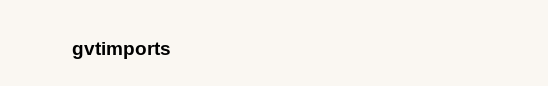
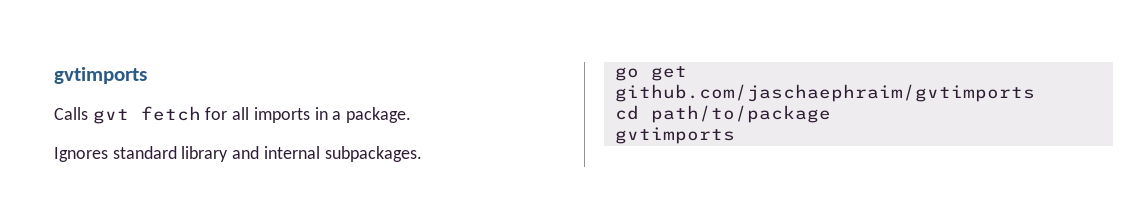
[72,42,171,59] gvtimports -> [54,67,147,84] [54,106,412,124] [54,146,422,162] [614,66,687,81] [614,84,1035,102] [614,105,831,123] [614,127,735,144] gvtimports // Calls gvt fetch for all imports in a package. // Ignores standard library and internal subpackages. // go get github.com/jaschaephraim/gvtimports // cd path/to/package // gvtimports

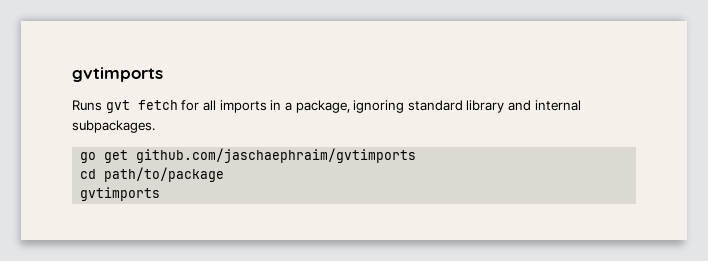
[54,107,88,120] Calls -> [72,100,102,111] Runs
[346,107,412,123] [54,147,108,162] package. // Ignores -> [295,100,405,113] package, ignoring

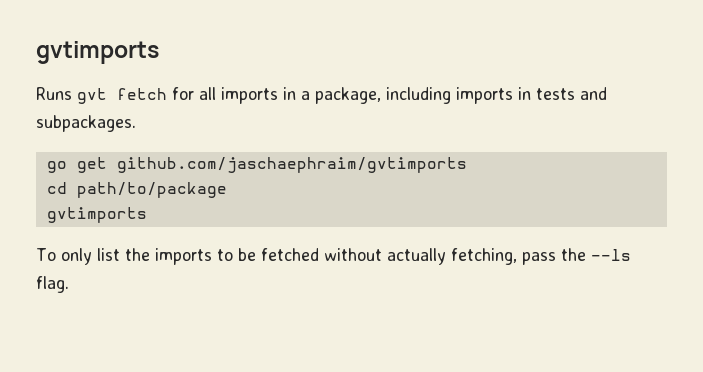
[353,100,581,113] ignoring standard library and internal -> [386,87,607,104] including imports in tests and
(161, 194) none -> [36,248,631,265] [36,276,69,293] // To only list the imports to be fetched without actually fetching, pass the --ls flag.

